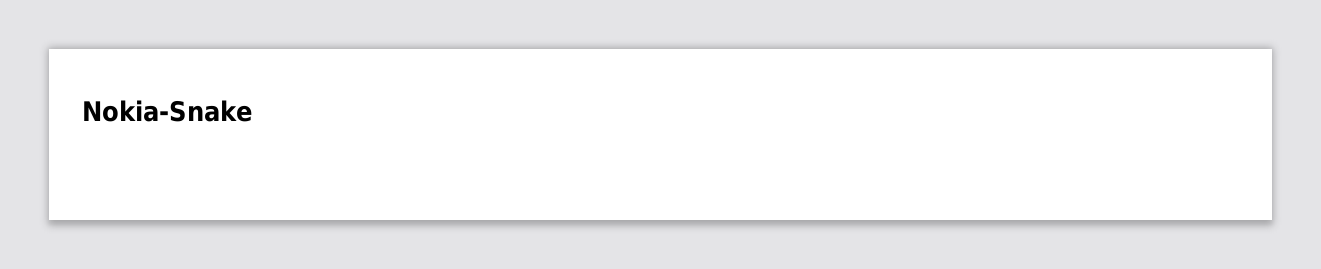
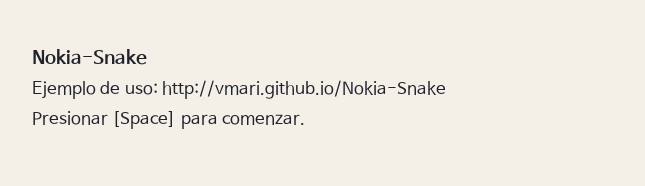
(252, 111) none -> [32,80,447,99] [32,111,306,129] // Ejemplo de uso: http://vmari.github.io/Nokia-Snake // Presionar [Space] para comenzar.

